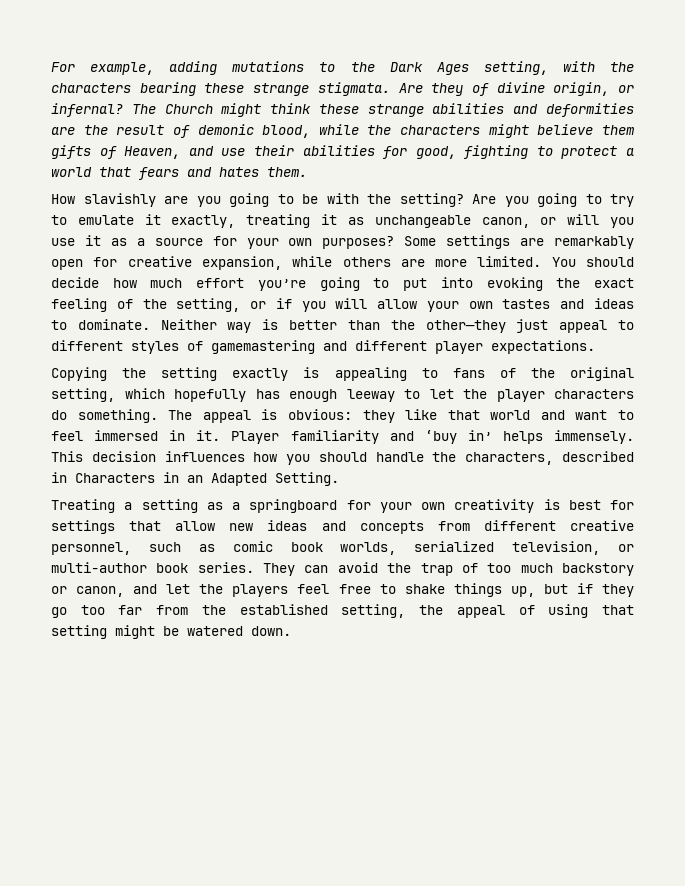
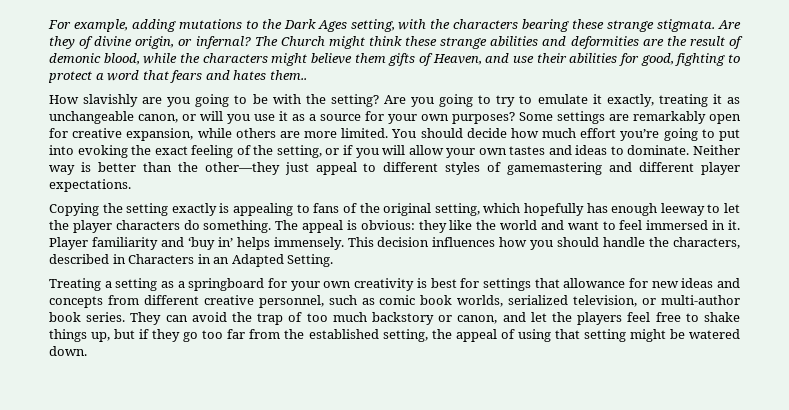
[51,167,92,177] world -> [107,70,140,81] word
[267,167,307,177] them. -> [269,70,307,80] them..
[447,410,480,420] that -> [476,220,497,230] the
[175,521,216,531] allow -> [563,278,648,288] allowance for

